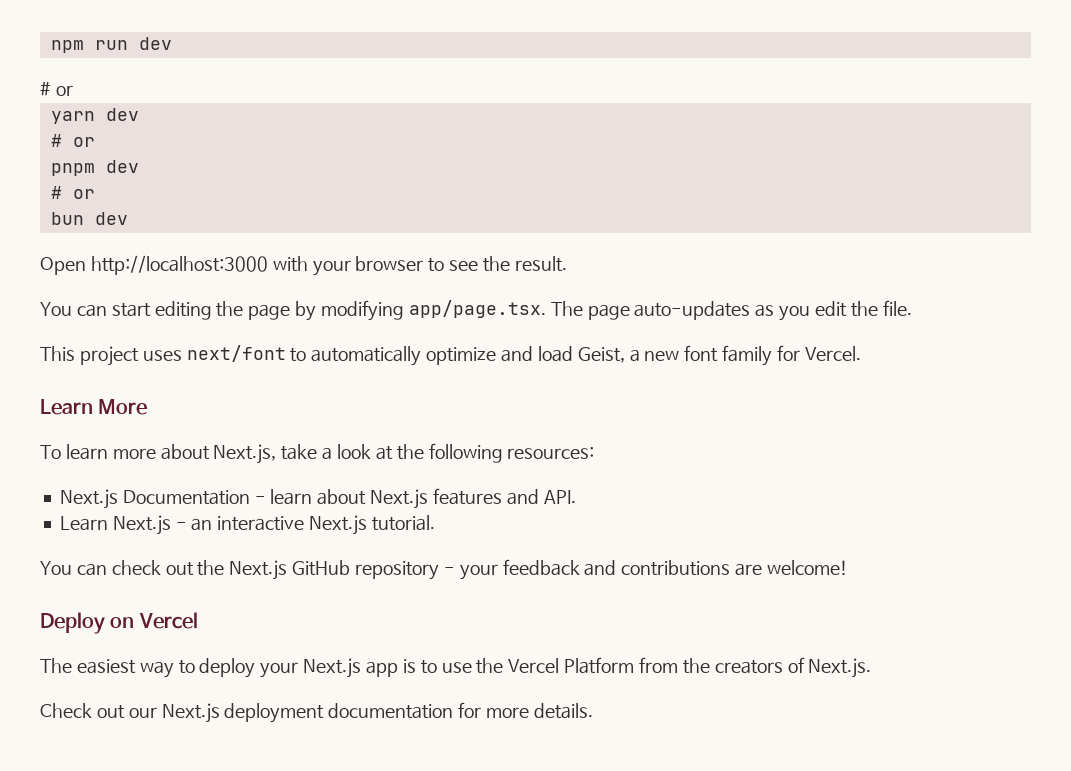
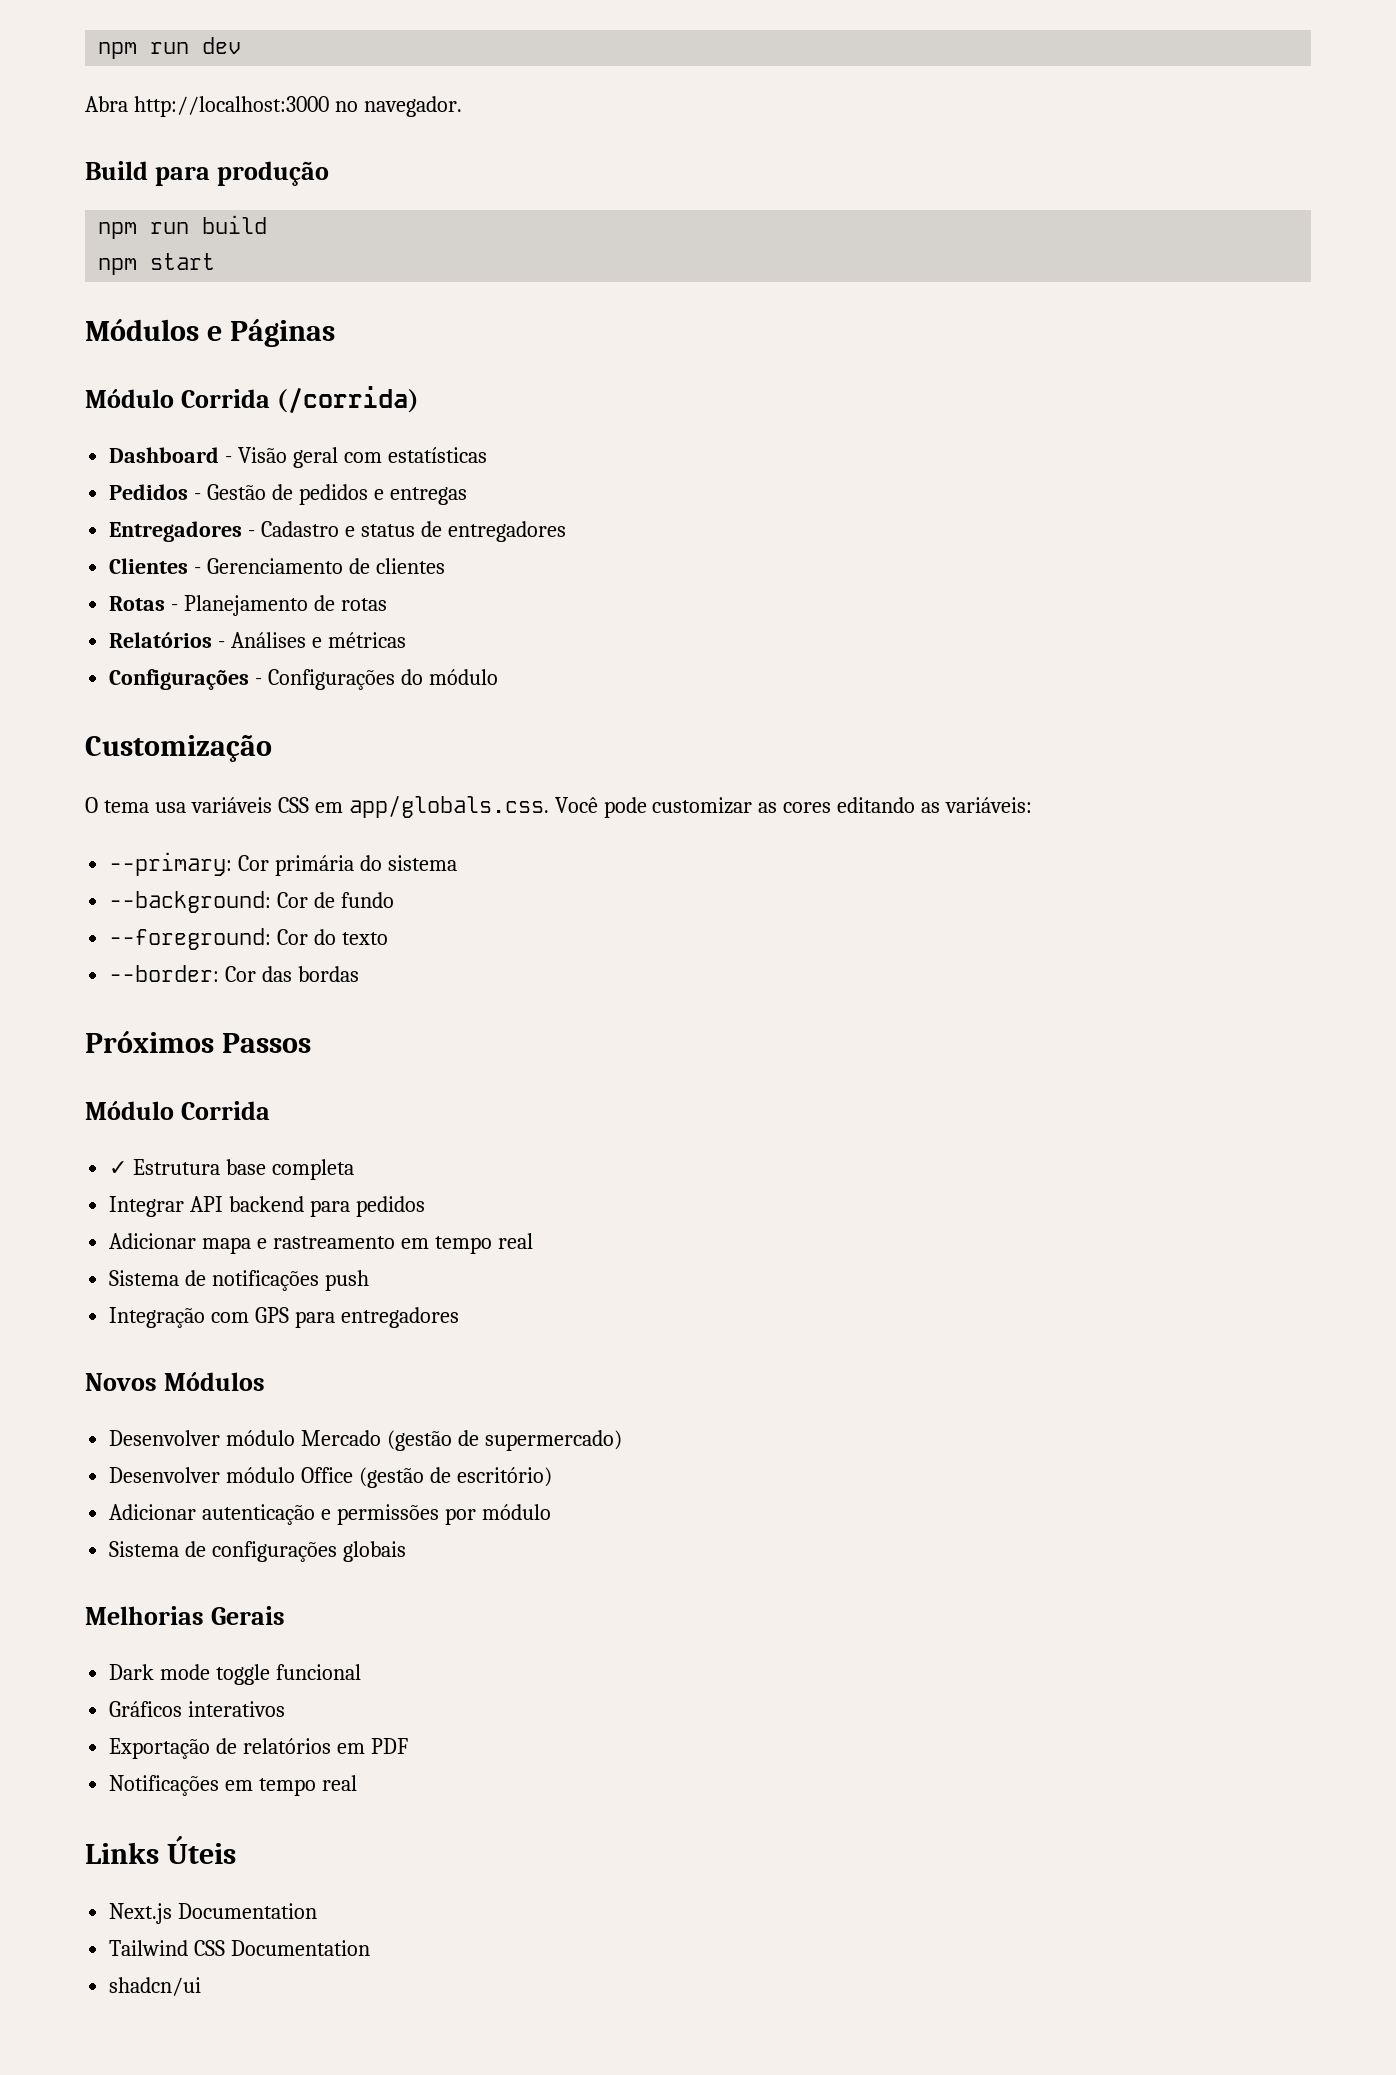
[40,81,73,96] [50,108,139,124] [50,134,95,147] [50,160,139,176] [50,186,95,199] [50,212,128,225] [40,255,567,276] [40,300,912,321] [40,345,861,366] [40,399,148,415] [40,443,595,464] [59,488,576,509] [59,515,435,535] [40,559,848,580] [40,612,198,634] [40,657,872,678] [40,702,593,723] # or // yarn dev // # or // pnpm dev // # or // bun dev // Open http://localhost:3000 with your browser to see the result. // You can start editing the page by modifying app/page.tsx. The page auto-updates as you edit the file. // This project uses next/font to automatically optimize and load Geist, a new font family for Vercel. // Learn More // To learn more about Next.js, take a look at the following resources: // Next.js Documentation - learn about Next.js features and API. // Learn Next.js - an interactive Next.js tutorial. // You can check out the Next.js GitHub repository - your feedback and contributions are welcome! // Deploy on Vercel // The easiest way to deploy your Next.js app is to use the Vercel Platform from the creators of Next.js. // Check out our Next.js deployment documentation for more details. -> [85,96,462,117] [85,161,329,186] [98,215,268,239] [98,253,216,275] [85,319,335,347] [85,386,419,414] [109,447,487,468] [109,484,467,505] [109,521,566,542] [109,558,445,574] [109,595,387,616] [109,632,406,648] [109,669,498,690] [85,735,272,762] [85,795,1033,818] [109,852,457,876] [109,891,395,913] [109,928,389,950] [109,965,360,982] [85,1031,311,1053] [85,1101,270,1120] [109,1159,355,1180] [109,1196,425,1217] [109,1233,533,1254] [109,1270,370,1291] [109,1307,459,1328] [85,1372,265,1391] [109,1430,622,1451] [109,1467,552,1488] [109,1504,551,1525] [109,1541,407,1562] [85,1606,285,1625] [109,1664,362,1685] [109,1701,286,1717] [109,1738,408,1759] [109,1775,358,1796] [85,1836,236,1864] [109,1903,318,1924] [109,1940,371,1956] [109,1977,202,1996] Abra http://localhost:3000 no navegador. // Build para produção // npm run build // npm start // Módulos e Páginas // Módulo Corrida (/corrida) // Dashboard - Visão geral com estatísticas // Pedidos - Gestão de pedidos e entregas // Entregadores - Cadastro e status de entregadores // Clientes - Gerenciamento de clientes // Rotas - Planejamento de rotas // Relatórios - Análises e métricas // Configurações - Configurações do módulo // Customização // O tema usa variáveis CSS em app/globals.css. Você pode customizar as cores editando as variáveis: // --primary: Cor primária do sistema // --background: Cor de fundo // --foreground: Cor do texto // --border: Cor das bordas // Próximos Passos // Módulo Corrida // ✓ Estrutura base completa // Integrar API backend para pedidos // Adicionar mapa e rastreamento em tempo real // Sistema de notificações push // Integração com GPS para entregadores // Novos Módulos // Desenvolver módulo Mercado (gestão de supermercado) // Desenvolver módulo Office (gestão de escritório) // Adicionar autenticação e permissões por módulo // Sistema de configurações globais // Melhorias Gerais // Dark mode toggle funcional // Gráficos interativos // Exportação de relatórios em PDF // Notificações em tempo real // Links Úteis // Next.js Documentation // Tailwind CSS Documentation // shadcn/ui

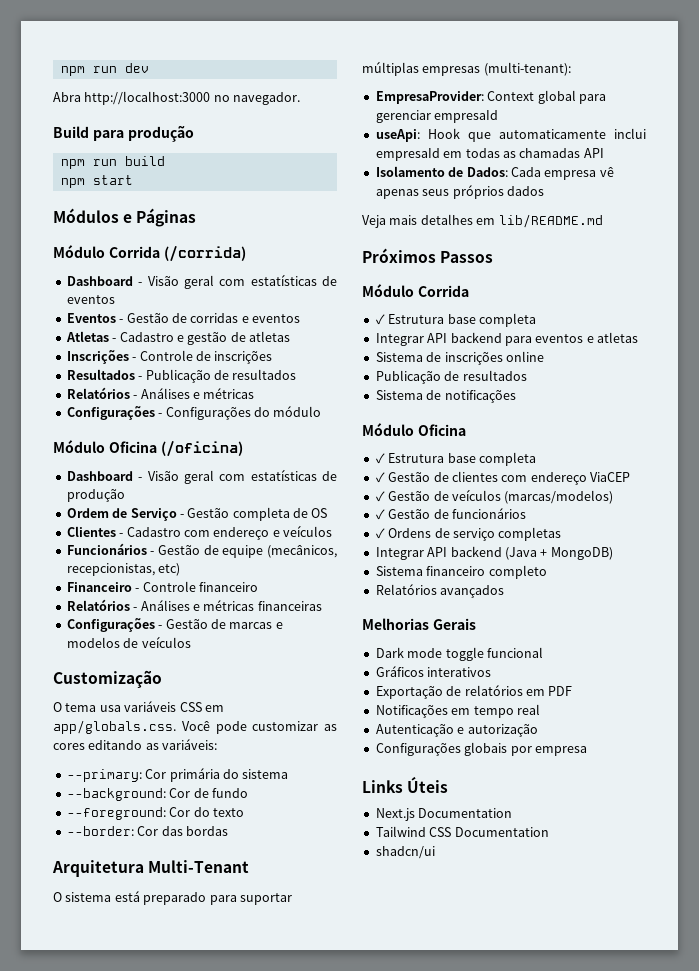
[109,484,467,505] [109,521,566,542] [109,558,445,574] [109,595,387,616] // Pedidos - Gestão de pedidos e entregas // Entregadores - Cadastro e status de entregadores // Clientes - Gerenciamento de clientes // Rotas - Planejamento de rotas -> [322,276,337,286] [66,295,115,304] [66,313,300,323] [65,331,290,345] [66,350,273,364] [66,369,297,383] de eventos // Eventos - Gestão de corridas e eventos // Atletas - Cadastro e gestão de atletas // Inscrições - Controle de inscrições // Resultados - Publicação de resultados
(498, 677) none -> [53,440,243,457] [66,469,337,484] [66,489,125,502] [66,507,328,521] [66,525,332,540] [66,543,337,558] [66,563,181,576] [66,581,258,592] [66,599,322,611] [66,618,283,632] [66,636,191,648] // Módulo Oficina (/oficina) // Dashboard - Visão geral com estatísticas de produção // Ordem de Serviço - Gestão completa de OS // Clientes - Cadastro com endereço e veículos // Funcionários - Gestão de equipe (mecânicos, recepcionistas, etc) // Financeiro - Controle financeiro // Relatórios - Análises e métricas financeiras // Configurações - Gestão de marcas e modelos de veículos
(360, 974) none -> [52,860,250,877] [53,891,292,905] [362,61,571,76] [375,90,606,104] [375,110,499,123] [375,128,646,142] [375,148,604,161] [375,166,614,180] [375,185,544,199] [362,214,603,228] // Arquitetura Multi-Tenant // O sistema está preparado para suportar múltiplas empresas (multi-tenant): // EmpresaProvider: Context global para gerenciar empresaId // useApi: Hook que automaticamente inclui empresaId em todas as chamadas API // Isolamento de Dados: Cada empresa vê apenas seus próprios dados // Veja mais detalhes em lib/README.md
[355,1196,425,1217] [109,1233,533,1254] [109,1270,370,1291] [109,1307,459,1328] [85,1372,265,1391] [109,1430,622,1451] [109,1467,552,1488] [109,1504,551,1525] [109,1541,407,1562] pedidos // Adicionar mapa e rastreamento em tempo real // Sistema de notificações push // Integração com GPS para entregadores // Novos Módulos // Desenvolver módulo Mercado (gestão de supermercado) // Desenvolver módulo Office (gestão de escritório) // Adicionar autenticação e permissões por módulo // Sistema de configurações globais -> [535,332,638,343] [375,351,544,365] [375,370,527,384] [375,390,516,403] [362,423,466,436] [375,452,536,466] [375,471,630,485] [375,489,614,504] [375,508,526,520] [375,527,562,541] [375,546,613,560] [375,565,547,579] [375,584,505,598] eventos e atletas // Sistema de inscrições online // Publicação de resultados // Sistema de notificações // Módulo Oficina // ✓ Estrutura base completa // ✓ Gestão de clientes com endereço ViaCEP // ✓ Gestão de veículos (marcas/modelos) // ✓ Gestão de funcionários // ✓ Ordens de serviço completas // Integrar API backend (Java + MongoDB) // Sistema financeiro completo // Relatórios avançados
(358, 1783) none -> [375,724,538,737] [375,742,587,756] // Autenticação e autorização // Configurações globais por empresa

